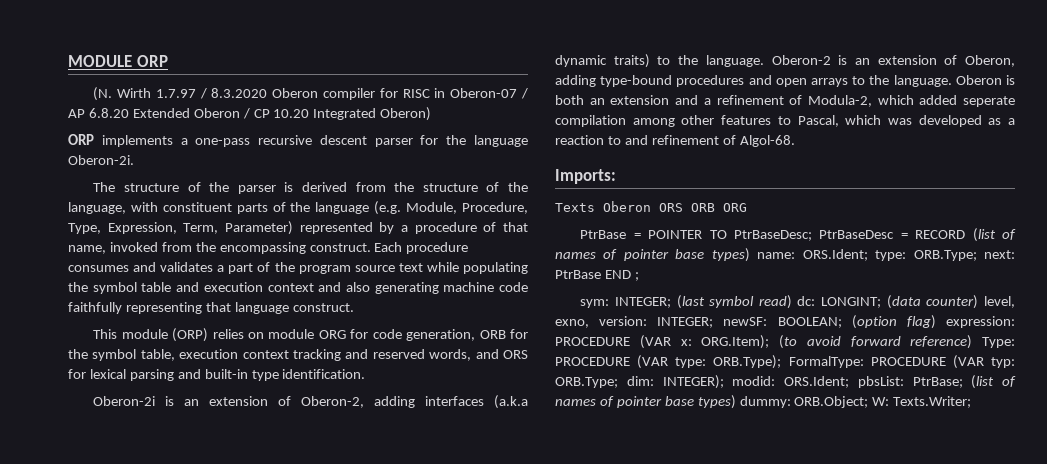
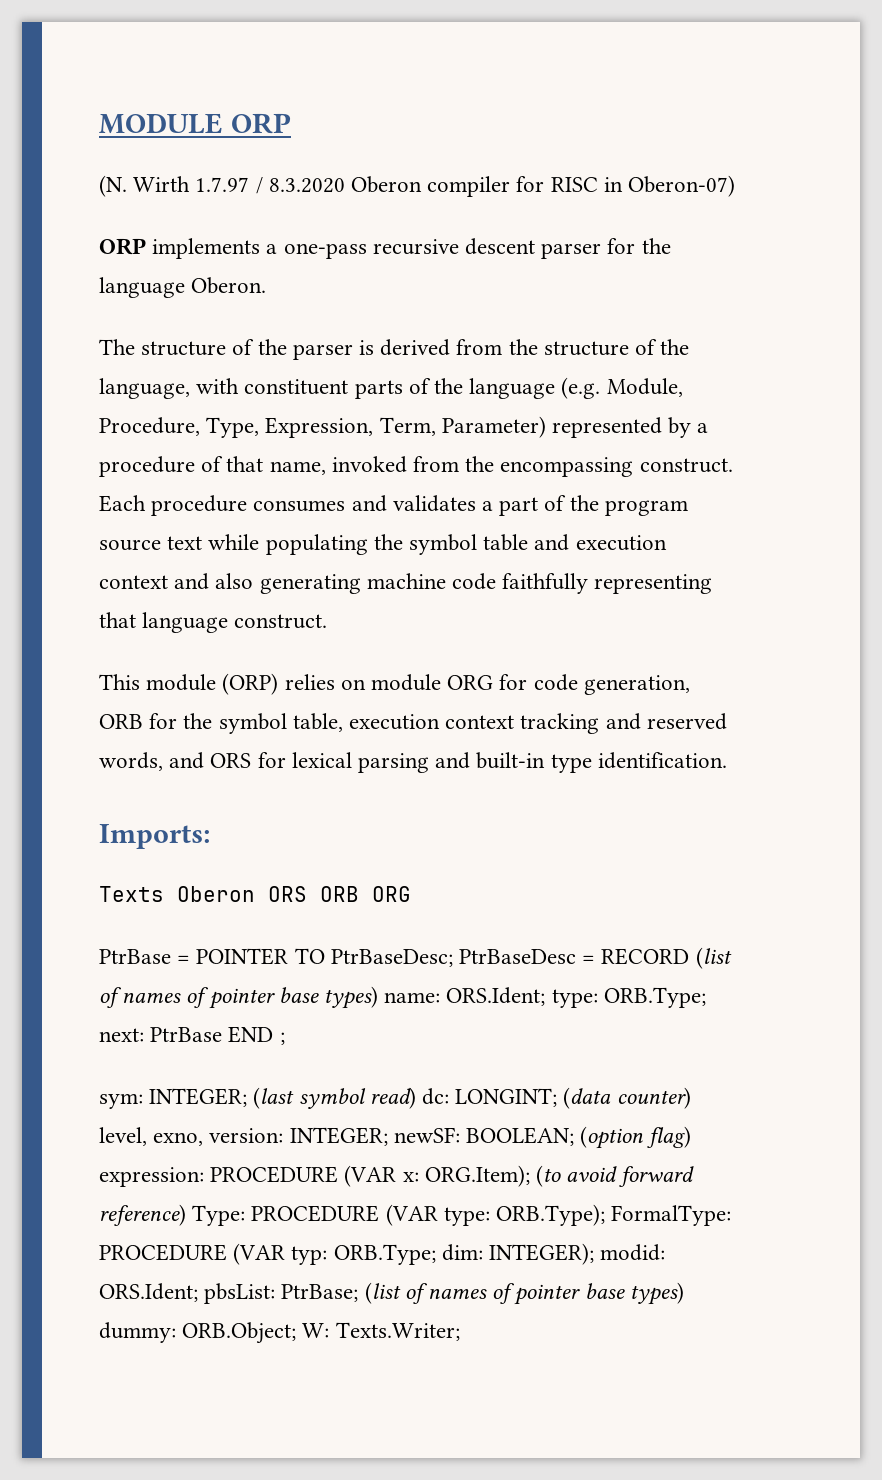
[450,88,528,99] [68,107,432,121] Oberon-07 / AP 6.8.20 Extended Oberon / CP 10.20 Integrated Oberon) -> [628,175,736,197] Oberon-07)
[68,155,134,165] Oberon-2i. -> [191,277,267,294] Oberon.
[93,395,528,409] [555,54,1015,68] [555,75,1015,87] [555,95,1015,107] [555,115,1015,127] [555,135,795,147] // Oberon-2i is an extension of Oberon-2, adding interfaces (a.k.a dynamic traits) to the language. Oberon-2 is an extension of Oberon, adding type-bound procedures and open arrays to the language. Oberon is both an extension and a refinement of Modula-2, which added seperate compilation among other features to Pascal, which was developed as a reaction to and refinement of Algol-68. -> (727, 760) none

